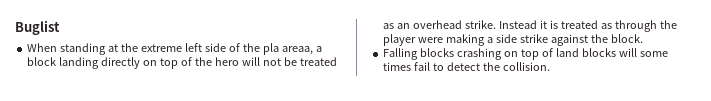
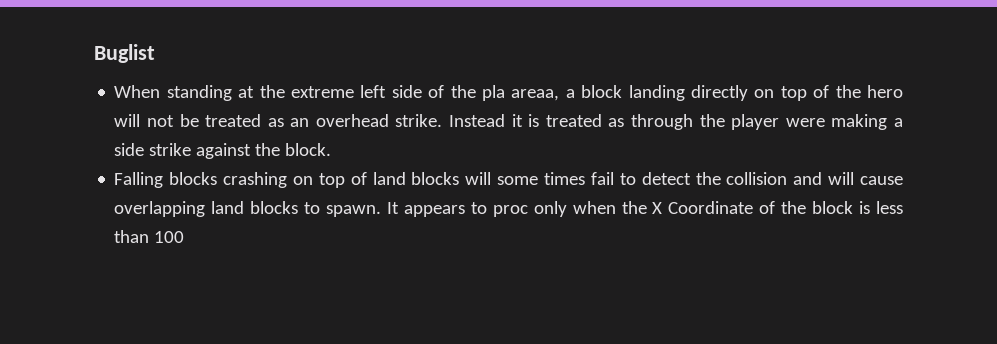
[502,62,550,71] collision. -> [726,172,903,185] [114,201,903,217] [114,230,185,243] collision and will cause overlapping land blocks to spawn. It appears to proc only when the X Coordinate of the block is less than 100

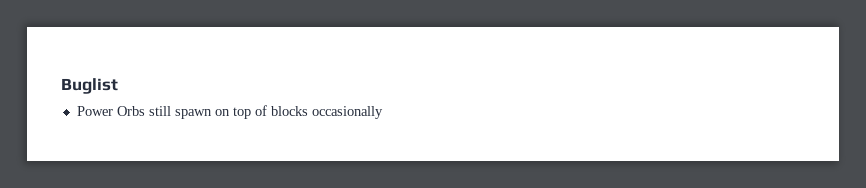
[114,85,904,101] [114,114,903,130] [114,143,332,159] [114,172,903,188] [114,201,903,217] [114,230,185,243] When standing at the extreme left side of the pla areaa, a block landing directly on top of the hero will not be treated as an overhead strike. Instead it is treated as through the player were making a side strike against the block. // Falling blocks crashing on top of land blocks will some times fail to detect the collision and will cause overlapping land blocks to spawn. It appears to proc only when the X Coordinate of the block is less than 100 -> [76,105,383,119] Power Orbs still spawn on top of blocks occasionally

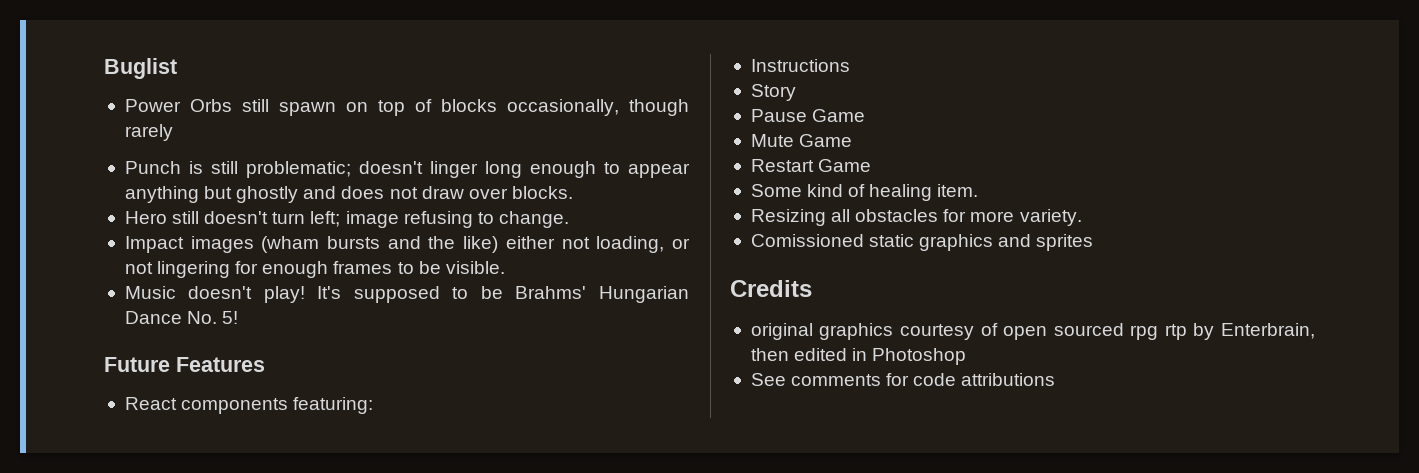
[311,106,383,119] occasionally -> [506,99,689,116] [124,124,173,141] [124,161,690,178] [124,186,573,203] [124,211,569,228] [124,236,691,253] [124,261,505,278] [124,286,689,303] [124,311,239,324] [104,357,265,372] [124,397,374,414] [750,59,850,72] [750,84,796,101] [750,109,866,122] [750,134,853,147] [750,159,872,172] [750,184,979,201] [750,209,1082,226] [750,234,1094,251] [730,280,812,297] [750,323,1315,340] [750,348,967,365] [750,373,1056,386] occasionally, though rarely // Punch is still problematic; doesn't linger long enough to appear anything but ghostly and does not draw over blocks. // Hero still doesn't turn left; image refusing to change. // Impact images (wham bursts and the like) either not loading, or not lingering for enough frames to be visible. // Music doesn't play! It's supposed to be Brahms' Hungarian Dance No. 5! // Future Features // React components featuring: // Instructions // Story // Pause Game // Mute Game // Restart Game // Some kind of healing item. // Resizing all obstacles for more variety. // Comissioned static graphics and sprites // Credits // original graphics courtesy of open sourced rpg rtp by Enterbrain, then edited in Photoshop // See comments for code attributions

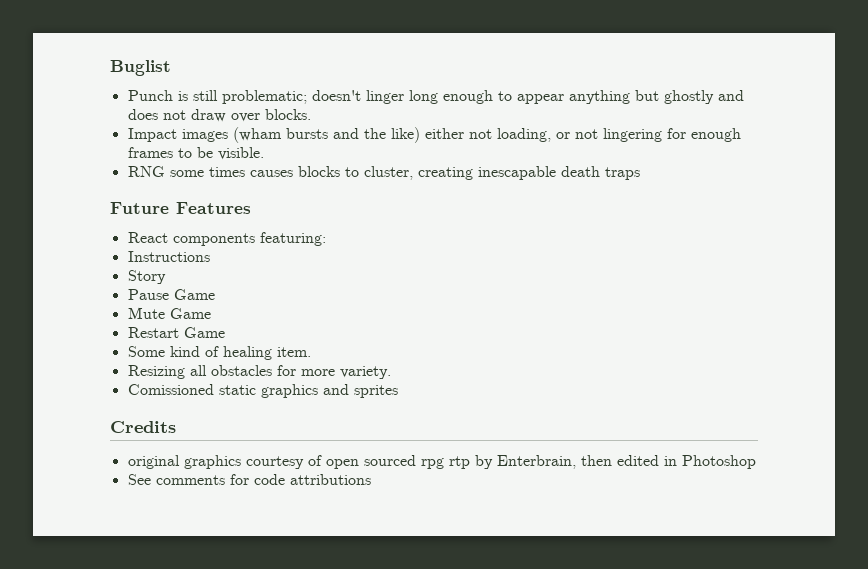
[124,99,689,116] [124,124,173,141] // Power Orbs still spawn on top of blocks occasionally, though rarely -> (171, 68) none
[124,211,569,228] // Hero still doesn't turn left; image refusing to change. -> (311, 114) none
[124,286,689,303] [124,311,239,324] Music doesn't play! It's supposed to be Brahms' Hungarian Dance No. 5! -> [127,166,640,180] RNG some times causes blocks to cluster, creating inescapable death traps

